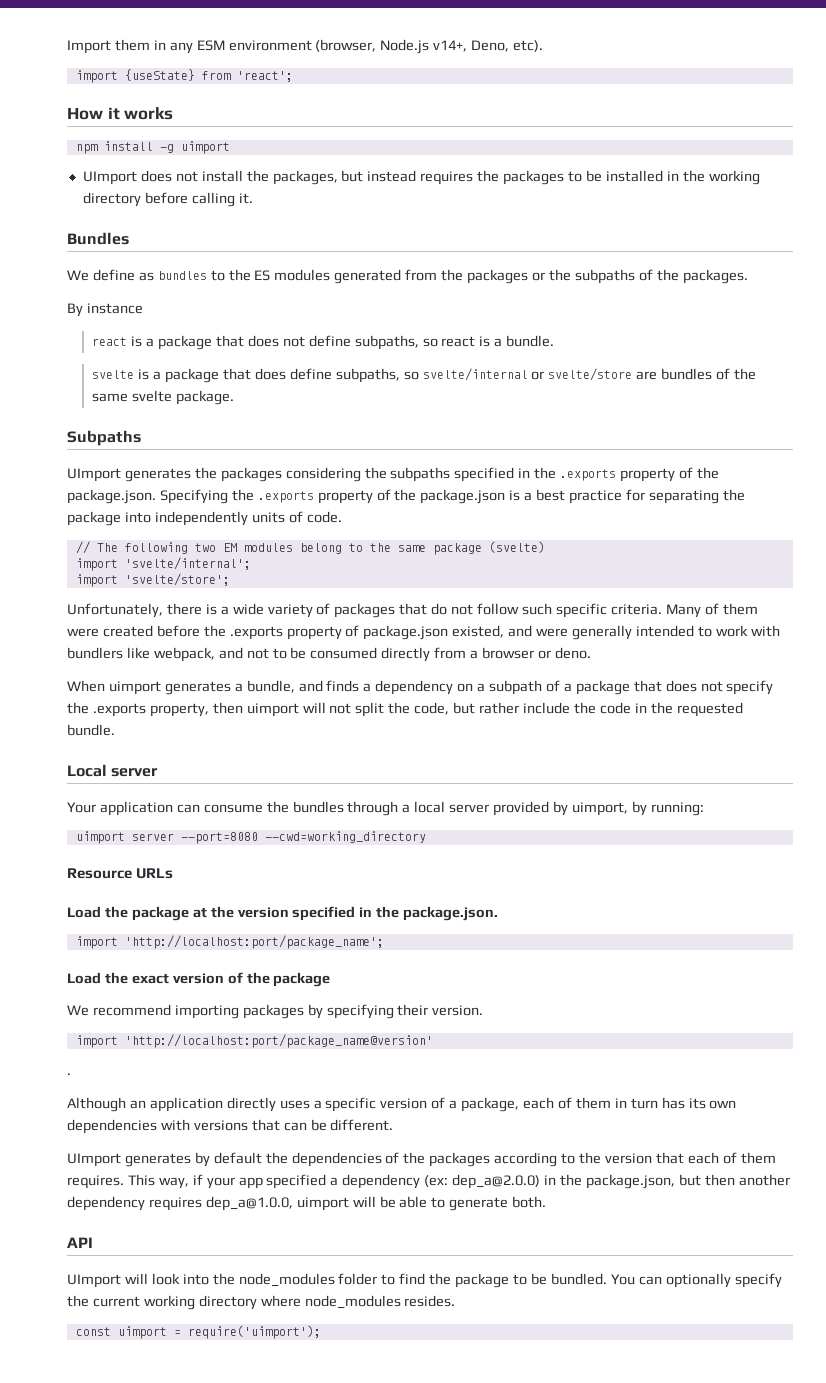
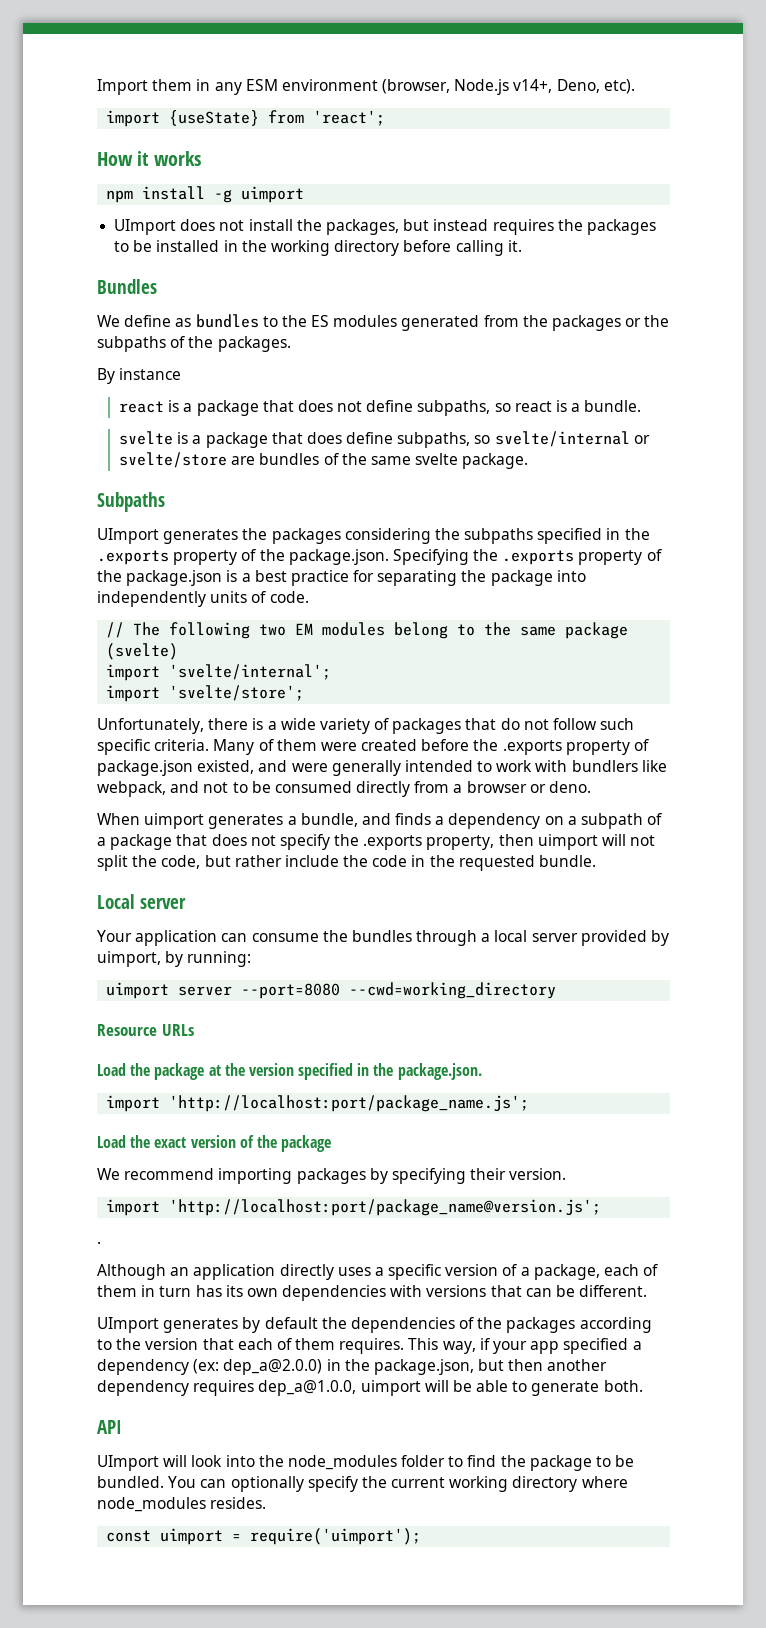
[124,935,384,949] 'http://localhost:port/package_name'; -> [169,1095,530,1112] 'http://localhost:port/package_name.js';
[124,1034,433,1048] 'http://localhost:port/package_name@version' -> [169,1199,602,1216] 'http://localhost:port/package_name@version.js';

